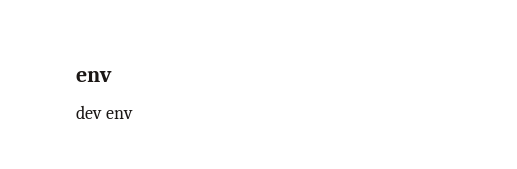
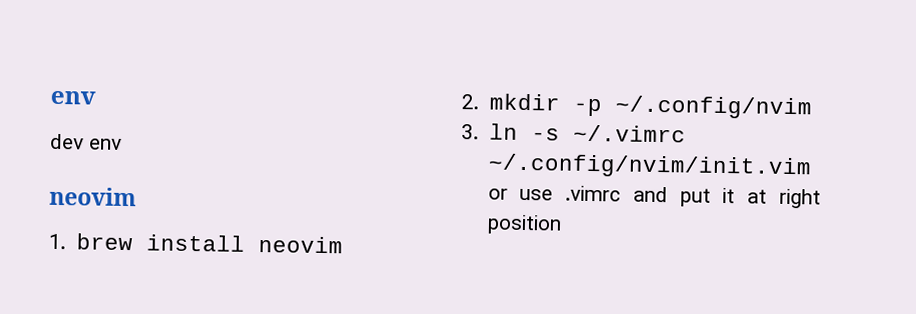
(133, 114) none -> [49,186,137,207] [48,233,343,254] [461,93,812,120] [461,123,686,143] [487,153,812,180] [487,185,821,209] [486,214,562,235] // neovim // 1. brew install neovim // 2. mkdir -p ~/.config/nvim // 3. ln -s ~/.vimrc ~/.config/nvim/init.vim or use .vimrc and put it at right position

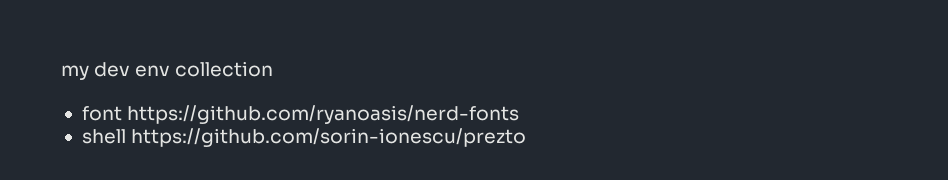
[50,90,96,105] env // -> [61,65,89,80] my
[49,186,137,207] [48,233,343,254] [461,93,812,120] [461,123,686,143] [487,153,812,180] [487,185,821,209] [486,214,562,235] // neovim // 1. brew install neovim // 2. mkdir -p ~/.config/nvim // 3. ln -s ~/.vimrc ~/.config/nvim/init.vim or use .vimrc and put it at right position -> [175,61,274,77] [81,105,520,124] [81,128,527,147] collection // font https://github.com/ryanoasis/nerd-fonts // shell https://github.com/sorin-ionescu/prezto

